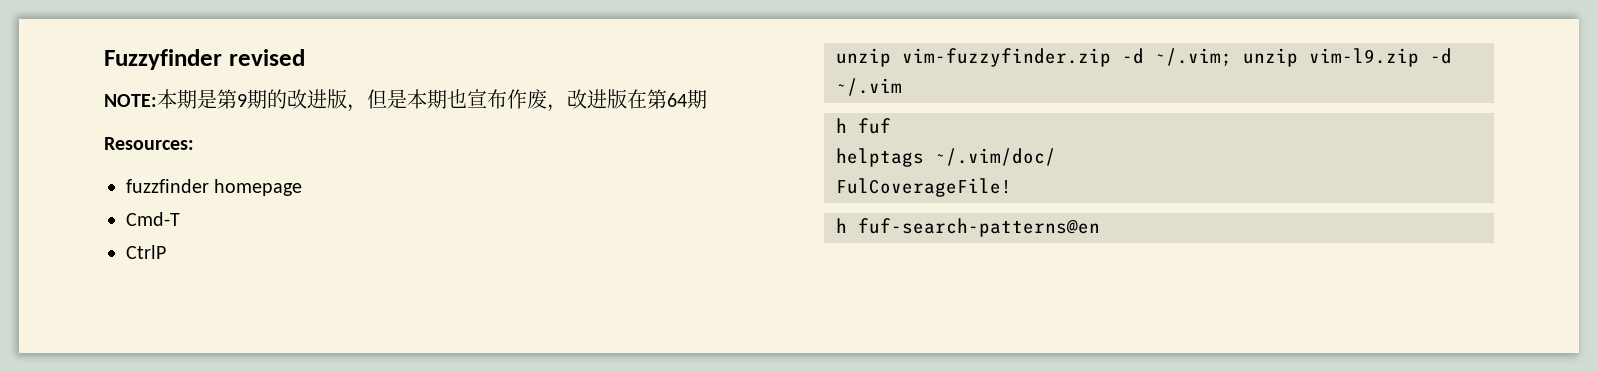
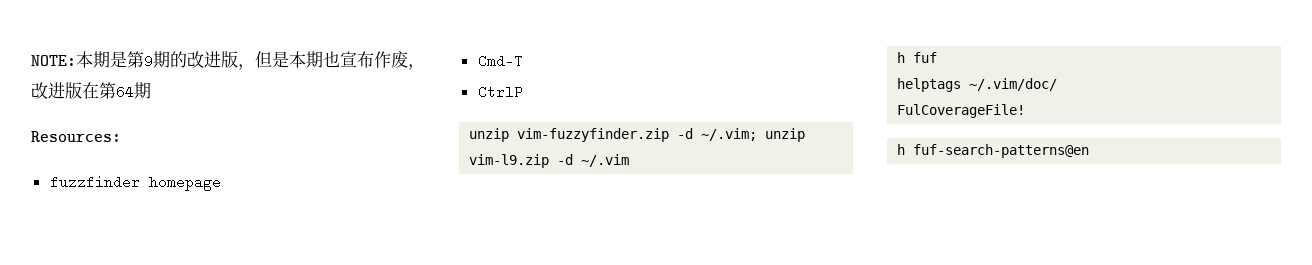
[104,49,305,70] Fuzzyfinder revised // -> (31, 60) none

